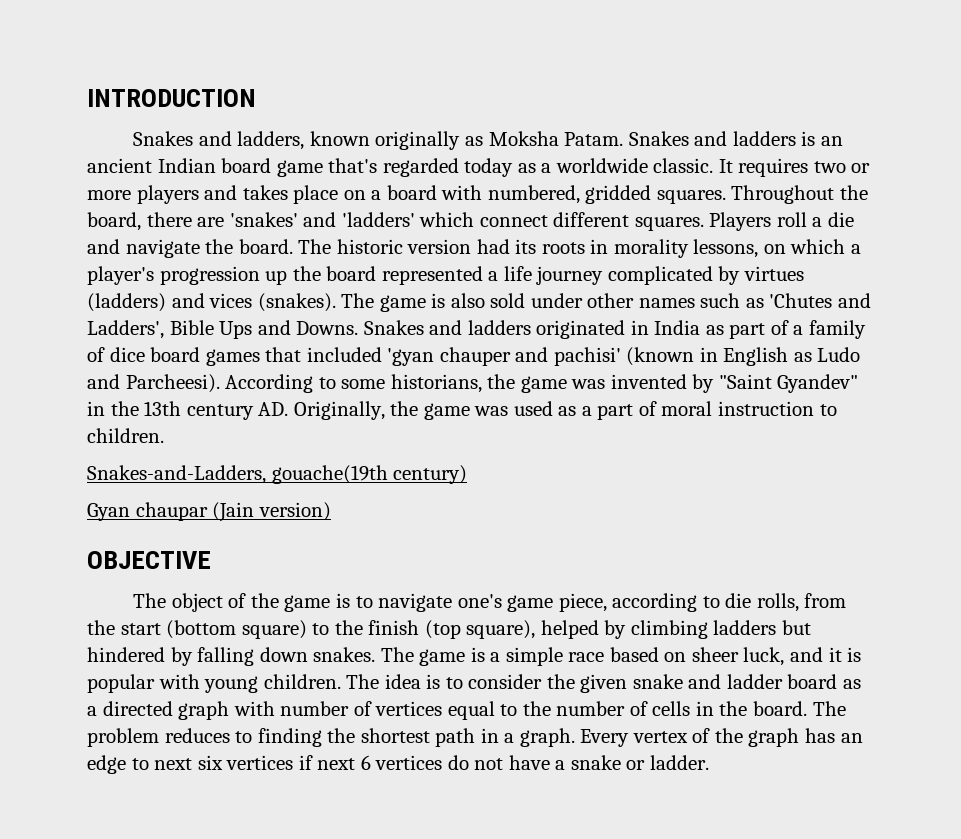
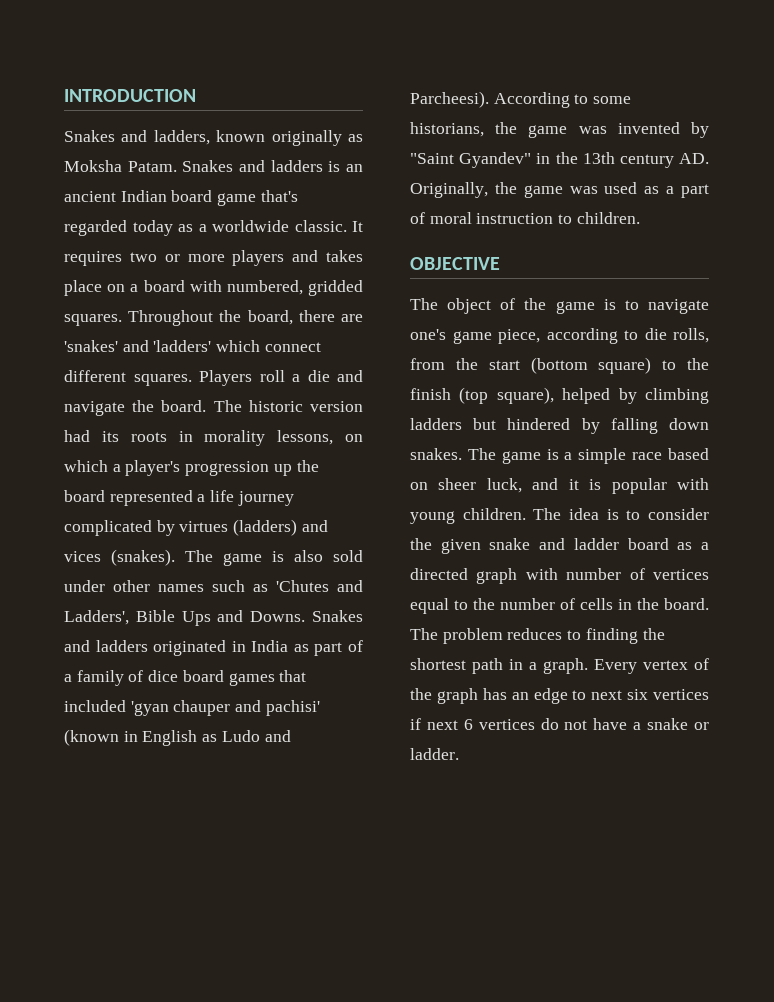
[87,465,468,484] [87,502,331,522] // Snakes-and-Ladders, gouache(19th century) // Gyan chaupar (Jain version) -> (640, 218) none

